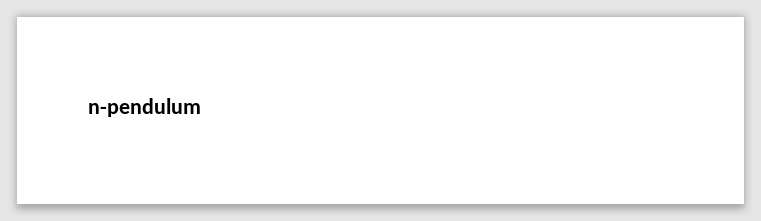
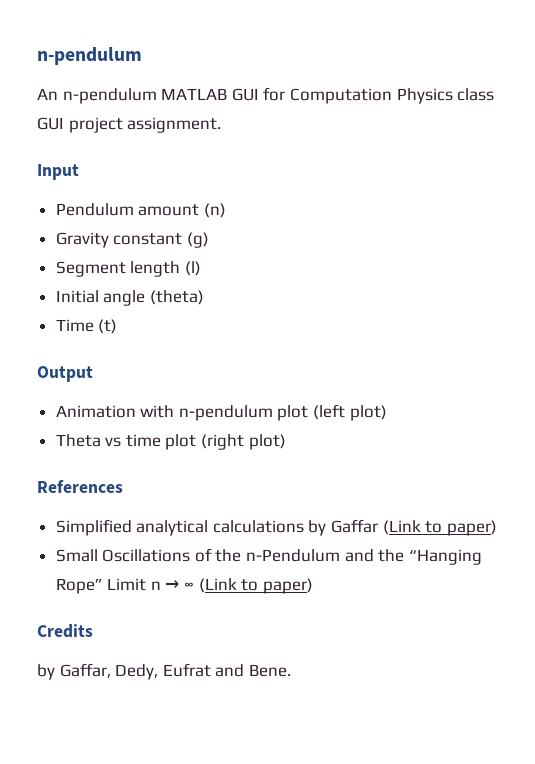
[88,98,201,117] n-pendulum -> [37,47,142,65] [37,87,495,104] [37,117,222,133] [37,164,79,180] [55,203,226,218] [55,232,209,248] [55,261,201,277] [55,290,204,306] [55,319,118,334] [37,366,93,382] [55,404,387,421] [55,434,286,450] [37,480,123,493] [55,519,497,536] [55,548,482,565] [55,578,313,594] [37,624,93,638] [37,663,291,680] n-pendulum // An n-pendulum MATLAB GUI for Computation Physics class GUI project assignment. // Input // Pendulum amount (n) // Gravity constant (g) // Segment length (l) // Initial angle (theta) // Time (t) // Output // Animation with n-pendulum plot (left plot) // Theta vs time plot (right plot) // References // Simplified analytical calculations by Gaffar (Link to paper) // Small Oscillations of the n-Pendulum and the “Hanging Rope” Limit n → ∞ (Link to paper) // Credits // by Gaffar, Dedy, Eufrat and Bene.

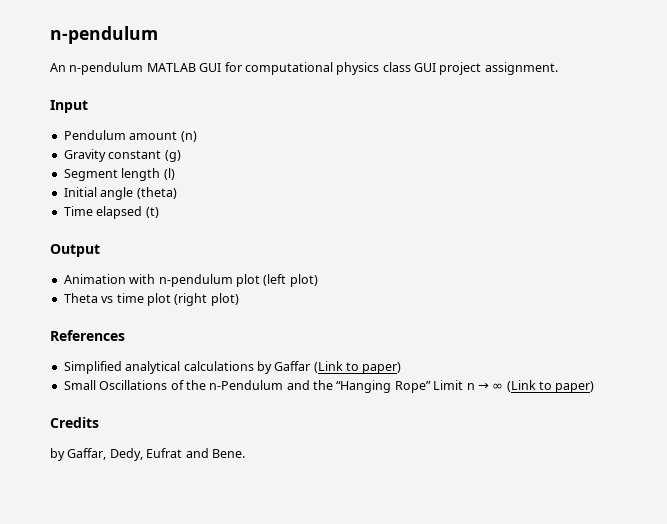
[289,88,453,104] Computation Physics -> [244,62,380,75] computational physics
(94, 325) none -> [96,206,143,219] elapsed

